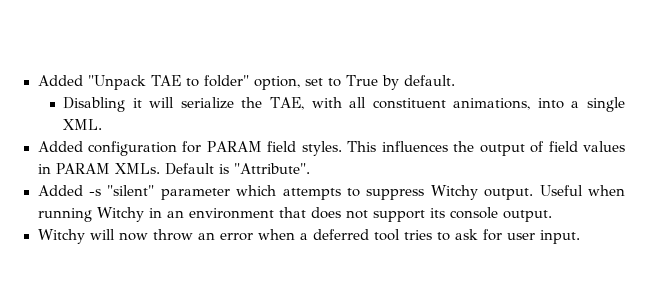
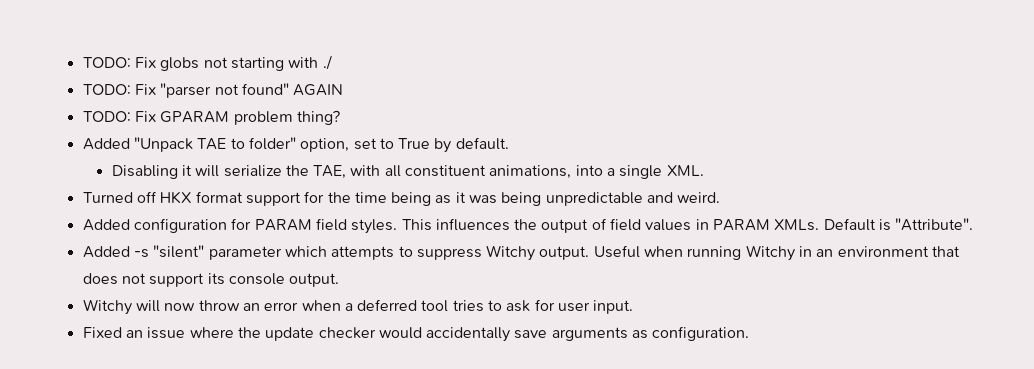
(37, 80) none -> [82,55,332,71] [82,83,344,98] [82,110,340,125] TODO: Fix globs not starting with ./ // TODO: Fix "parser not found" AGAIN // TODO: Fix GPARAM problem thing? //
(103, 124) none -> [82,191,721,206] // Turned off HKX format support for the time being as it was being unpredictable and weird.
(580, 237) none -> [82,326,750,342] // Fixed an issue where the update checker would accidentally save arguments as configuration.

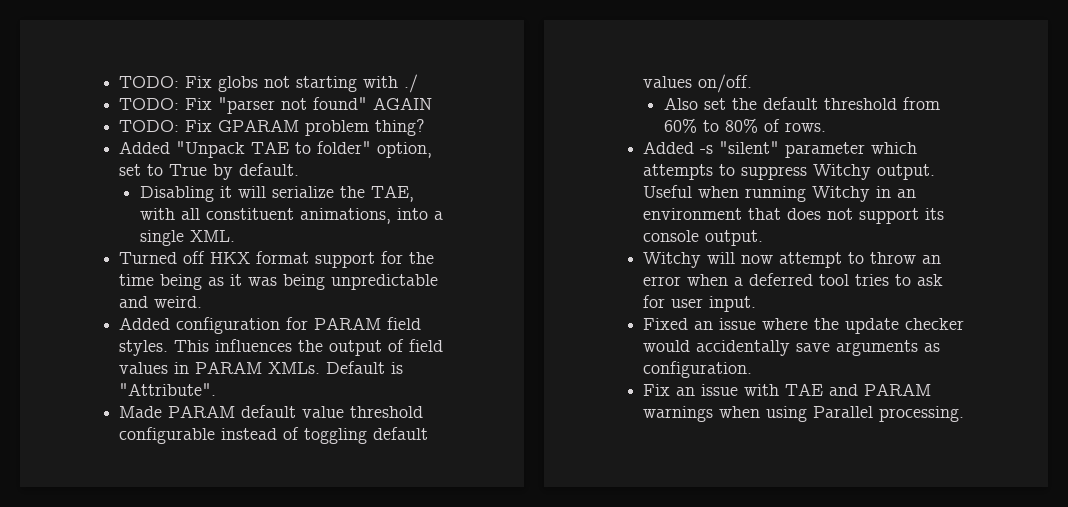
(974, 224) none -> [119,405,424,418] [119,427,429,444] [643,74,753,93] [663,97,940,110] [663,118,826,133] // Made PARAM default value threshold configurable instead of toggling default values on/off. // Also set the default threshold from 60% to 80% of rows.
(196, 307) none -> [779,252,865,268] attempt to
(750, 333) none -> [643,383,932,396] [643,406,965,422] // Fix an issue with TAE and PARAM warnings when using Parallel processing.

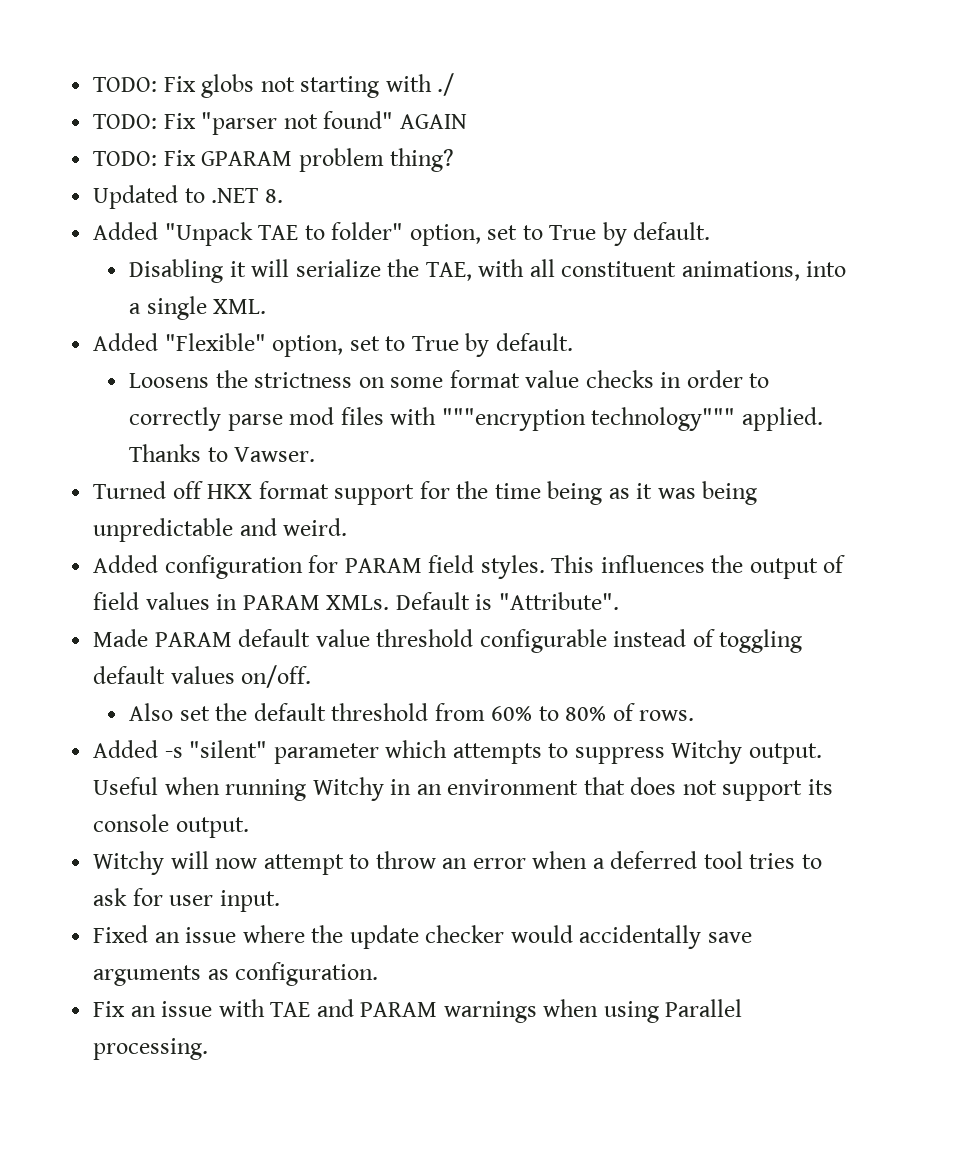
(426, 127) none -> [93,185,283,209] // Updated to .NET 8.
(235, 236) none -> [93,333,573,357] [129,370,770,388] [129,407,823,431] [129,444,316,462] // Added "Flexible" option, set to True by default. // Loosens the strictness on some format value checks in order to correctly parse mod files with """encryption technology""" applied. Thanks to Vawser.

